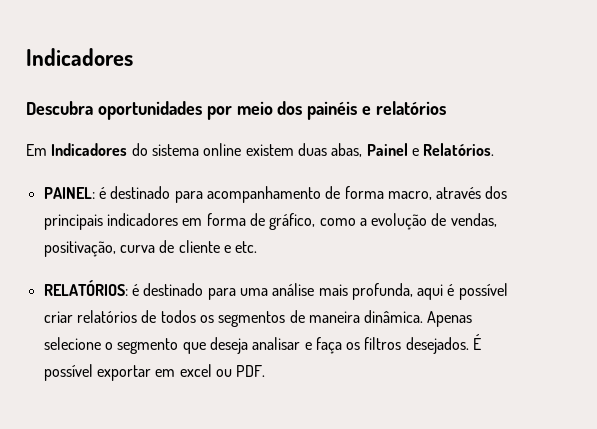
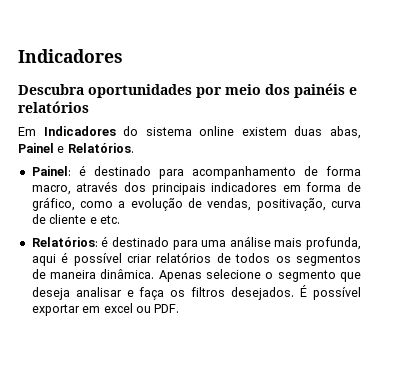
[43,187,95,199] PAINEL: -> [31,166,71,176] Painel:
[43,280,128,296] RELATÓRIOS: -> [31,237,98,247] Relatórios:

